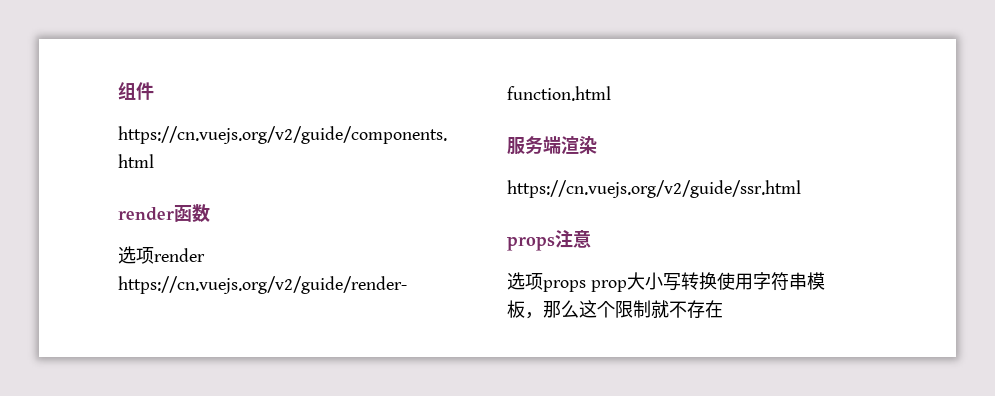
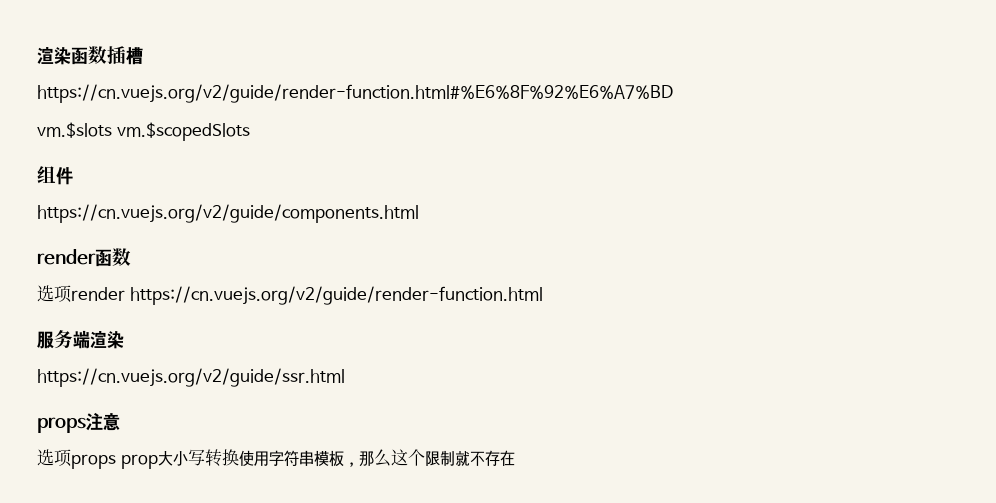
(118, 91) none -> [37,46,143,65] [37,84,673,103] [37,122,250,141] 渲染函数插槽 // https://cn.vuejs.org/v2/guide/render-function.html#%E6%8F%92%E6%A7%BD // vm.$slots vm.$scopedSlots //

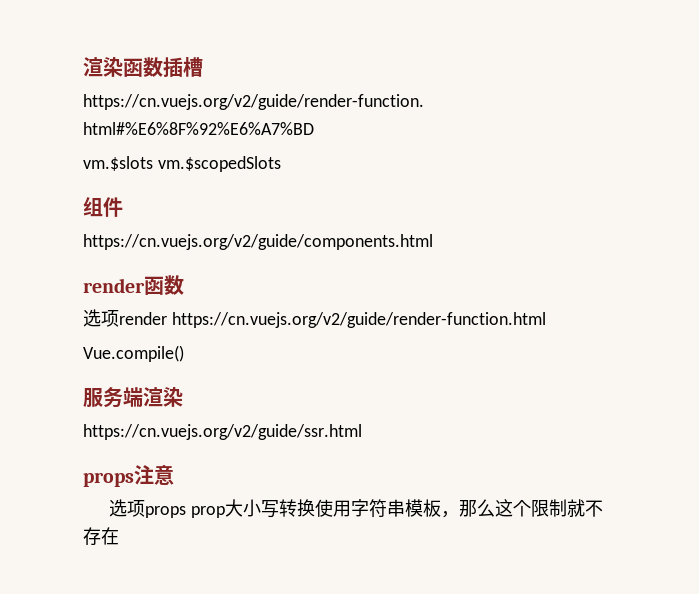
(543, 295) none -> [83,345,184,362] // Vue.compile()

